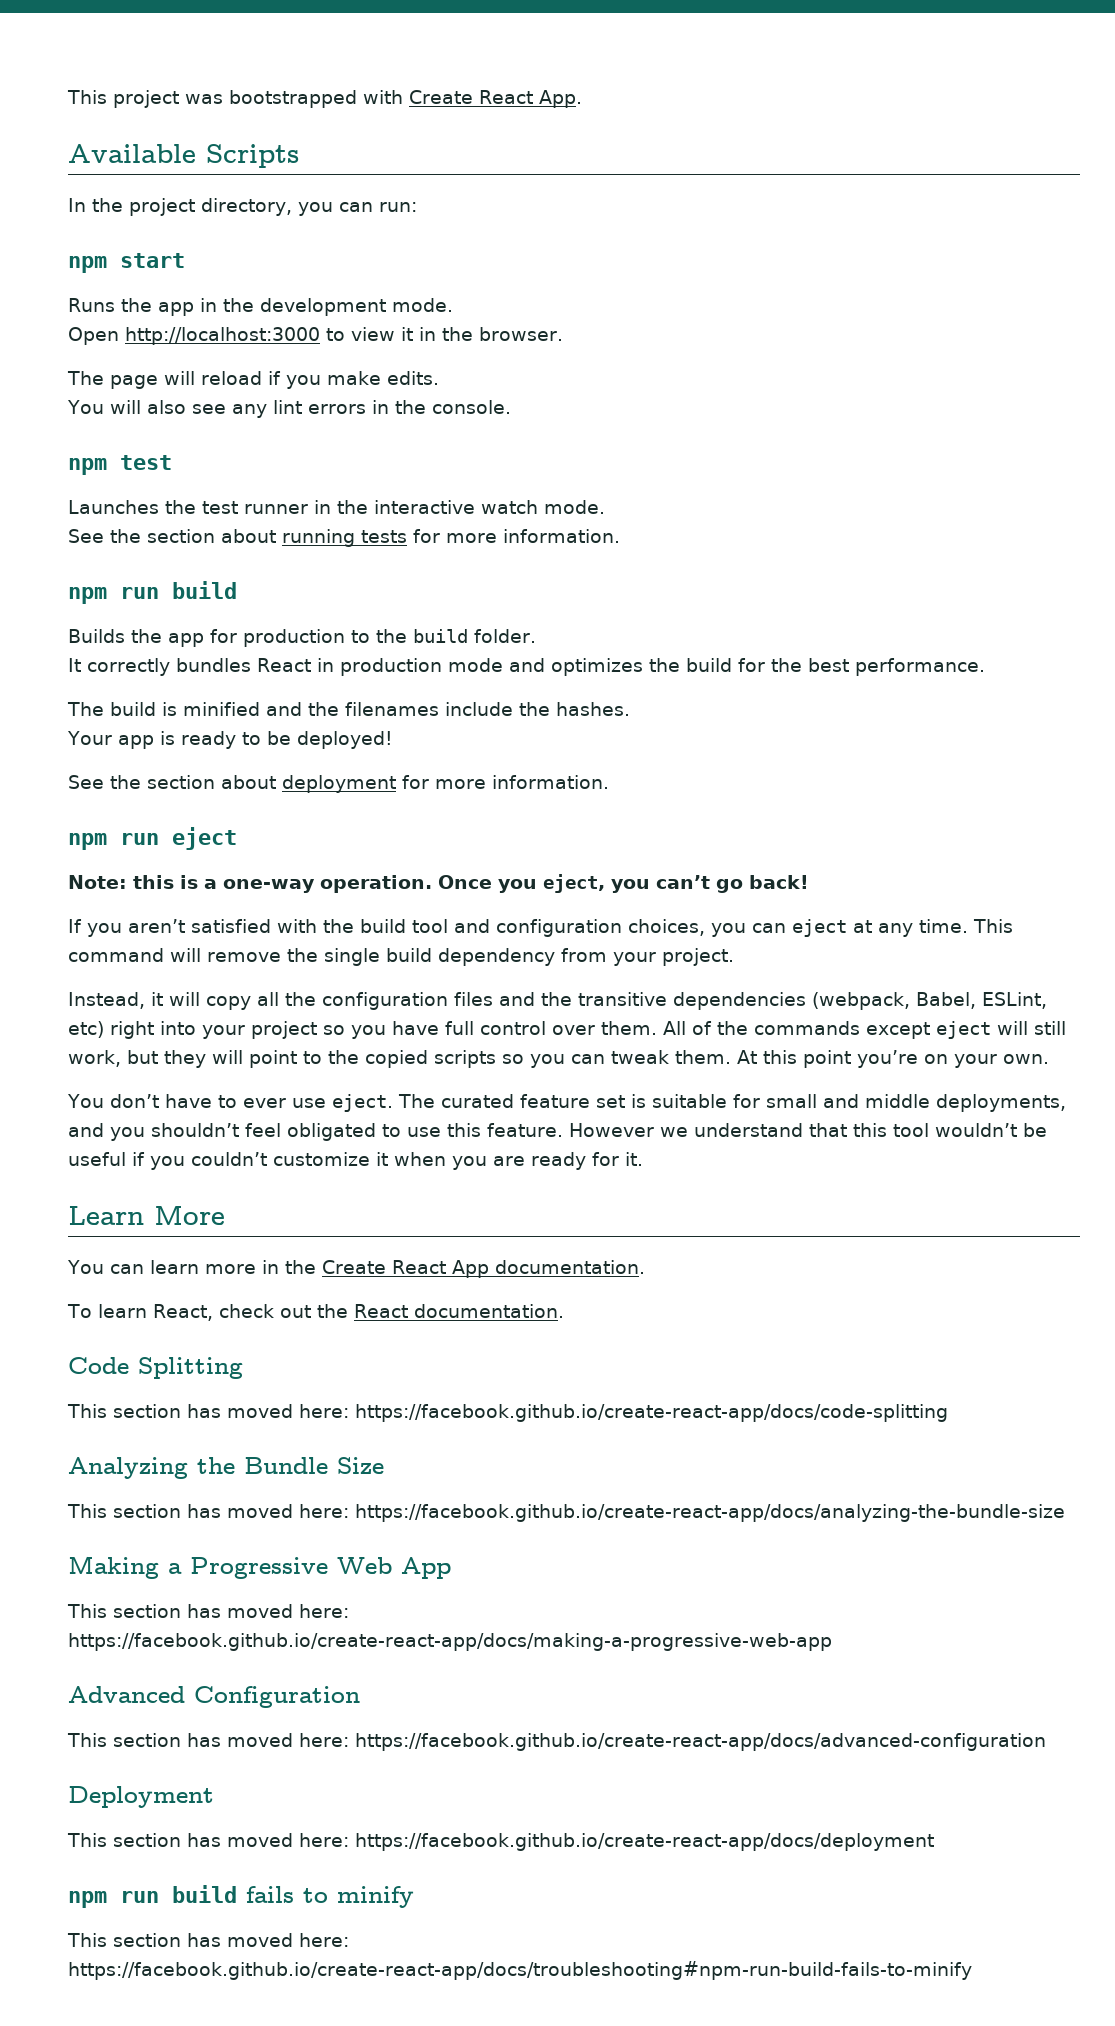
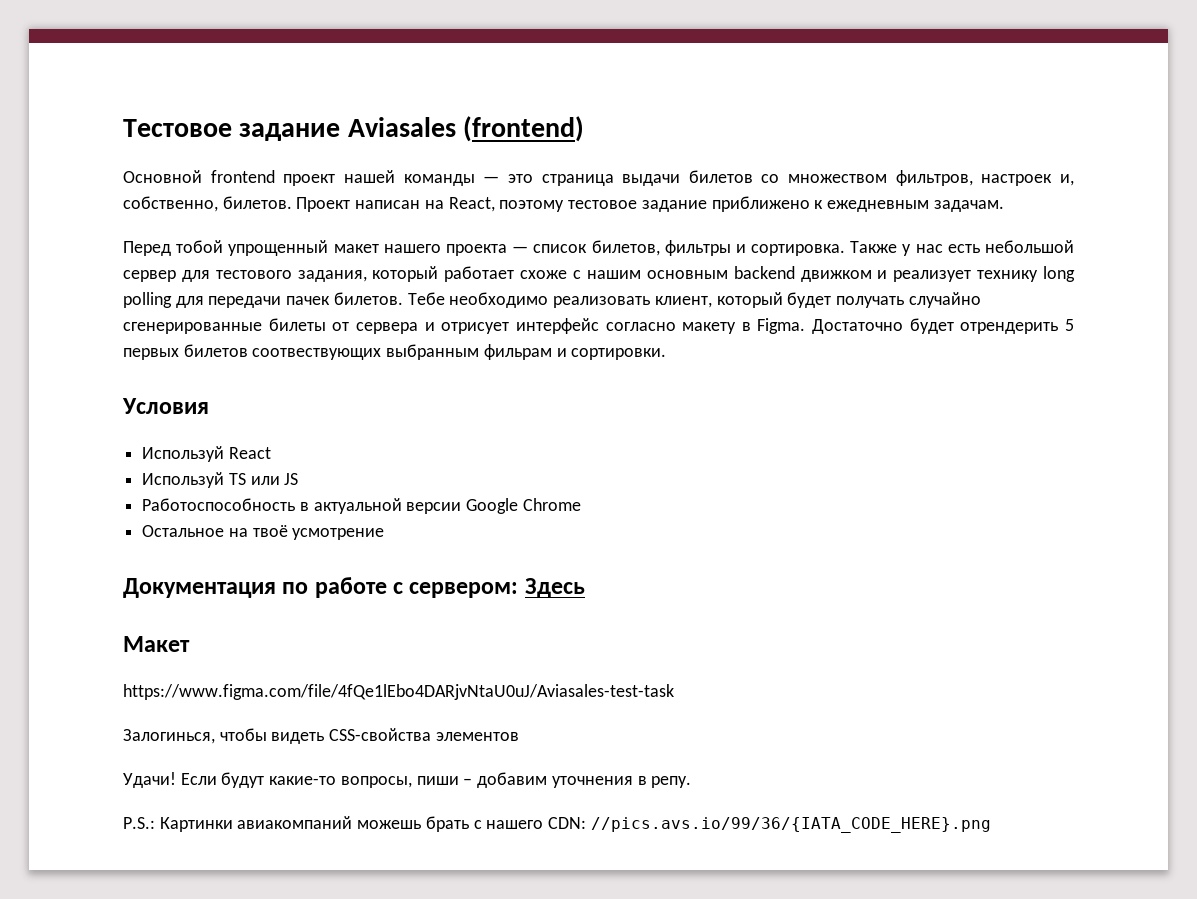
[67,90,582,108] [68,144,299,168] [68,198,417,216] [68,253,185,273] [68,298,453,316] [68,327,563,345] [67,371,439,389] [67,400,511,418] [68,455,172,475] [68,500,605,514] [68,529,620,547] [68,581,237,604] [68,629,536,647] [68,658,985,676] [67,702,630,716] [67,731,393,749] [68,775,609,793] [68,827,237,850] [68,874,809,893] [68,919,1013,937] [68,948,734,966] [68,992,1047,1010] [68,1021,1066,1039] [68,1050,1049,1068] [67,1094,1066,1112] [68,1123,1047,1141] [68,1152,643,1170] [68,1206,225,1225] [67,1260,645,1278] [67,1304,564,1321] [68,1357,243,1379] [67,1404,948,1422] [68,1457,384,1479] [67,1504,1065,1522] [68,1556,451,1579] [67,1604,349,1618] [68,1633,832,1651] [68,1686,360,1708] [67,1733,1046,1751] [68,1786,214,1808] [67,1833,934,1851] [68,1885,414,1908] [67,1933,349,1947] [68,1961,972,1980] This project was bootstrapped with Create React App. // Available Scripts // In the project directory, you can run: // npm start // Runs the app in the development mode. // Open http://localhost:3000 to view it in the browser. // The page will reload if you make edits. // You will also see any lint errors in the console. // npm test // Launches the test runner in the interactive watch mode. // See the section about running tests for more information. // npm run build // Builds the app for production to the build folder. // It correctly bundles React in production mode and optimizes the build for the best performance. // The build is minified and the filenames include the hashes. // Your app is ready to be deployed! // See the section about deployment for more information. // npm run eject // Note: this is a one-way operation. Once you eject, you can’t go back! // If you aren’t satisfied with the build tool and configuration choices, you can eject at any time. This command will remove the single build dependency from your project. // Instead, it will copy all the configuration files and the transitive dependencies (webpack, Babel, ESLint, etc) right into your project so you have full control over them. All of the commands except eject will still work, but they will point to the copied scripts so you can tweak them. At this point you’re on your own. // You don’t have to ever use eject. The curated feature set is suitable for small and middle deployments, and you shouldn’t feel obligated to use this feature. However we understand that this tool wouldn’t be useful if you couldn’t customize it when you are ready for it. // Learn More // You can learn more in the Create React App documentation. // To learn React, check out the React documentation. // Code Splitting // This section has moved here: https://facebook.github.io/create-react-app/docs/code-splitting // Analyzing the Bundle Size // This section has moved here: https://facebook.github.io/create-react-app/docs/analyzing-the-bundle-size // Making a Progressive Web App // This section has moved here: https://facebook.github.io/create-react-app/docs/making-a-progressive-web-app // Advanced Configuration // This section has moved here: https://facebook.github.io/create-react-app/docs/advanced-configuration // Deployment // This section has moved here: https://facebook.github.io/create-react-app/docs/deployment // npm run build fails to minify // This section has moved here: https://facebook.github.io/create-react-app/docs/troubleshooting#npm-run-build-fails-to-minify -> [123,116,585,142] [123,170,1074,186] [123,196,1004,212] [123,240,1074,256] [123,266,1075,282] [123,292,981,308] [123,318,1074,334] [123,344,667,360] [122,398,209,414] [142,446,271,462] [142,472,299,488] [142,498,581,514] [142,525,385,540] [123,577,585,598] [123,636,190,652] [123,684,674,700] [123,728,519,744] [123,772,692,788] [123,816,991,833] Тестовое задание Aviasales (frontend) // Основной frontend проект нашей команды — это страница выдачи билетов со множеством фильтров, настроек и, собственно, билетов. Проект написан на React, поэтому тестовое задание приближено к ежедневным задачам. // Перед тобой упрощенный макет нашего проекта — список билетов, фильтры и сортировка. Также у нас есть небольшой сервер для тестового задания, который работает схоже с нашим основным backend движком и реализует технику long polling для передачи пачек билетов. Тебе необходимо реализовать клиент, который будет получать случайно сгенерированные билеты от сервера и отрисует интерфейс согласно макету в Figma. Достаточно будет отрендерить 5 первых билетов соотвествующих выбранным фильрам и сортировки. // Условия // Используй React // Используй TS или JS // Работоспособность в актуальной версии Google Chrome // Остальное на твоё усмотрение // Документация по работе с сервером: Здесь // Макет // https://www.figma.com/file/4fQe1lEbo4DARjvNtaU0uJ/Aviasales-test-task // Залогинься, чтобы видеть CSS-свойства элементов // Удачи! Если будут какие-то вопросы, пиши – добавим уточнения в репу. // P.S.: Картинки авиакомпаний можешь брать с нашего CDN: //pics.avs.io/99/36/{IATA_CODE_HERE}.png

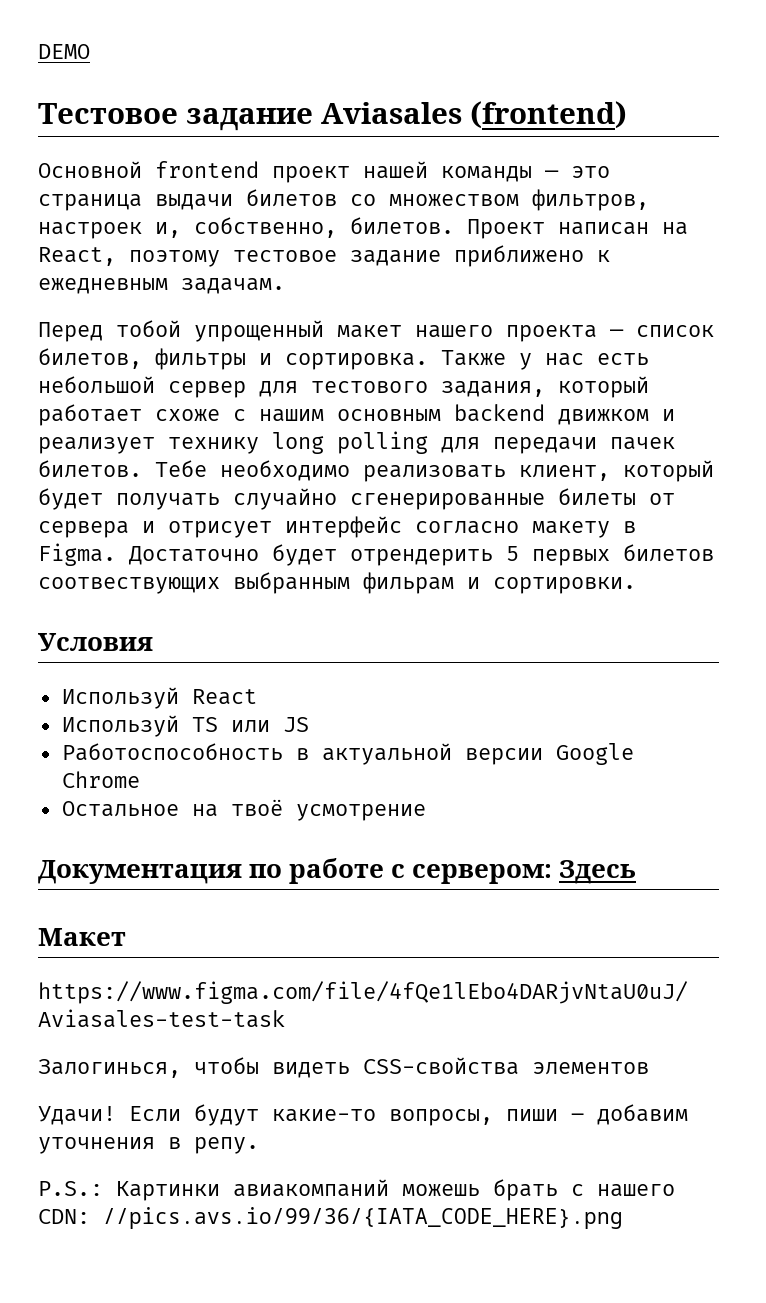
(123, 128) none -> [38,44,90,59] DEMO //

